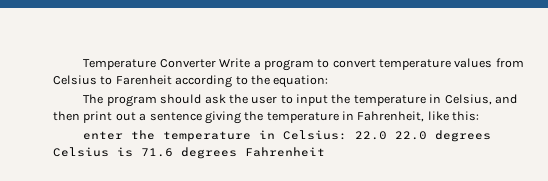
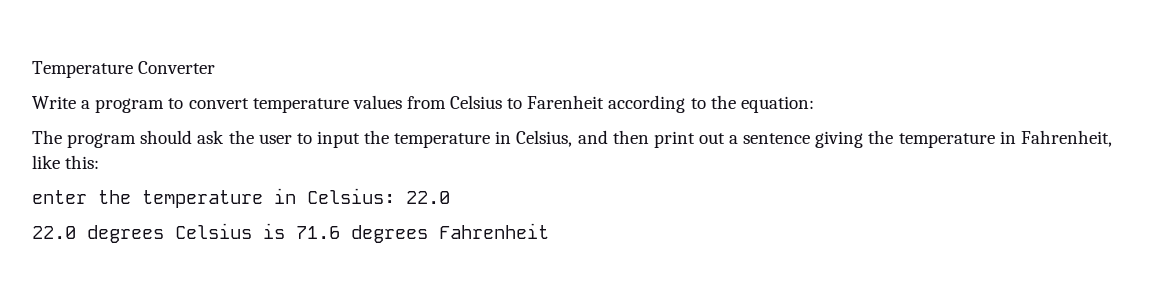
(216, 63) none -> (216, 67) //
(388, 135) none -> (450, 197) //

